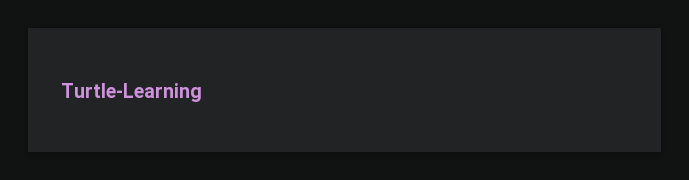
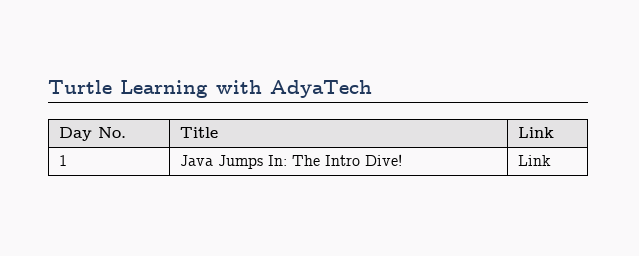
[61,83,202,102] Turtle-Learning -> [48,80,372,98] [58,127,126,141] [179,127,218,138] [517,127,554,138] [58,155,67,166] [179,154,402,169] [517,155,551,166] Turtle Learning with AdyaTech // Day No. | Title | Link // 1 | Java Jumps In: The Intro Dive! | Link

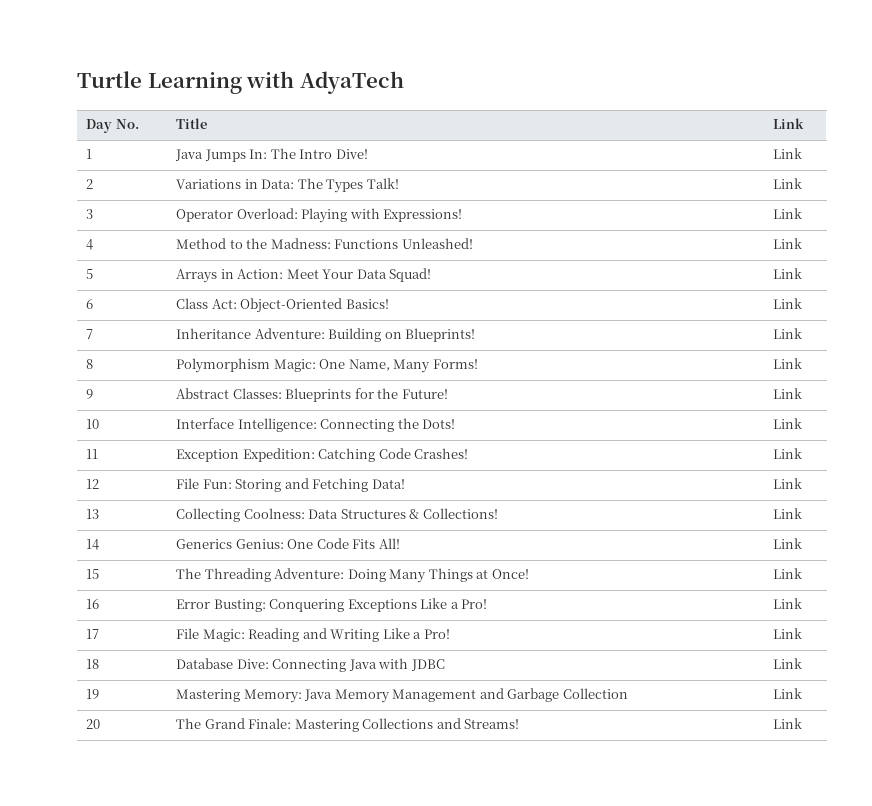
(551, 160) none -> [86,179,94,189] [176,178,399,193] [773,178,803,189] [86,209,94,219] [176,208,463,223] [773,208,803,219] [86,239,94,250] [176,238,473,249] [773,238,803,249] [86,269,94,279] [176,268,432,283] [773,268,803,279] [86,299,94,309] [176,298,389,313] [773,298,803,309] [86,329,94,339] [176,328,476,342] [773,328,803,339] [86,359,94,369] [176,358,478,373] [773,358,803,369] [86,389,94,399] [176,388,448,402] [773,388,803,399] [86,419,100,429] [176,418,456,432] [773,418,803,429] [86,449,99,459] [176,448,469,462] [773,448,803,459] [86,479,100,489] [176,478,405,492] [773,478,803,489] [86,509,100,519] [176,508,498,522] [773,508,803,519] [86,539,100,550] [176,538,400,549] [773,538,803,549] [86,569,100,579] [176,568,529,583] [773,568,803,579] [86,599,100,609] [176,598,488,612] [773,598,803,609] [86,629,100,639] [176,628,450,642] [773,628,803,639] [86,659,100,669] [176,658,445,672] [773,658,803,669] [86,689,100,699] [176,688,628,703] [773,688,803,699] [86,719,101,729] [176,718,520,732] [773,718,803,729] // 2 | Variations in Data: The Types Talk! | Link // 3 | Operator Overload: Playing with Expressions! | Link // 4 | Method to the Madness: Functions Unleashed! | Link // 5 | Arrays in Action: Meet Your Data Squad! | Link // 6 | Class Act: Object-Oriented Basics! | Link // 7 | Inheritance Adventure: Building on Blueprints! | Link // 8 | Polymorphism Magic: One Name, Many Forms! | Link // 9 | Abstract Classes: Blueprints for the Future! | Link // 10 | Interface Intelligence: Connecting the Dots! | Link // 11 | Exception Expedition: Catching Code Crashes! | Link // 12 | File Fun: Storing and Fetching Data! | Link // 13 | Collecting Coolness: Data Structures & Collections! | Link // 14 | Generics Genius: One Code Fits All! | Link // 15 | The Threading Adventure: Doing Many Things at Once! | Link // 16 | Error Busting: Conquering Exceptions Like a Pro! | Link // 17 | File Magic: Reading and Writing Like a Pro! | Link // 18 | Database Dive: Connecting Java with JDBC | Link // 19 | Mastering Memory: Java Memory Management and Garbage Collection | Link // 20 | The Grand Finale: Mastering Collections and Streams! | Link

